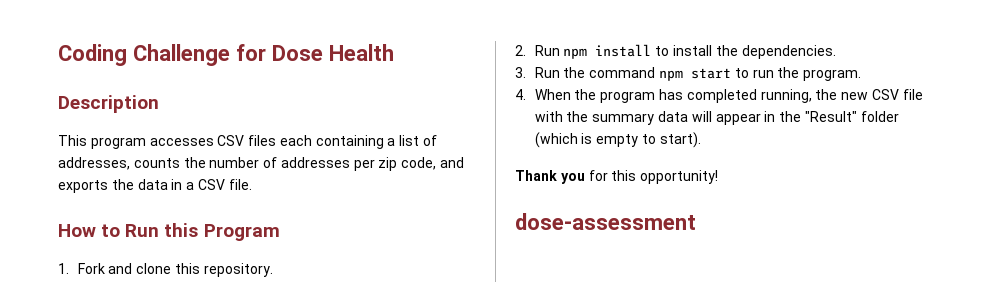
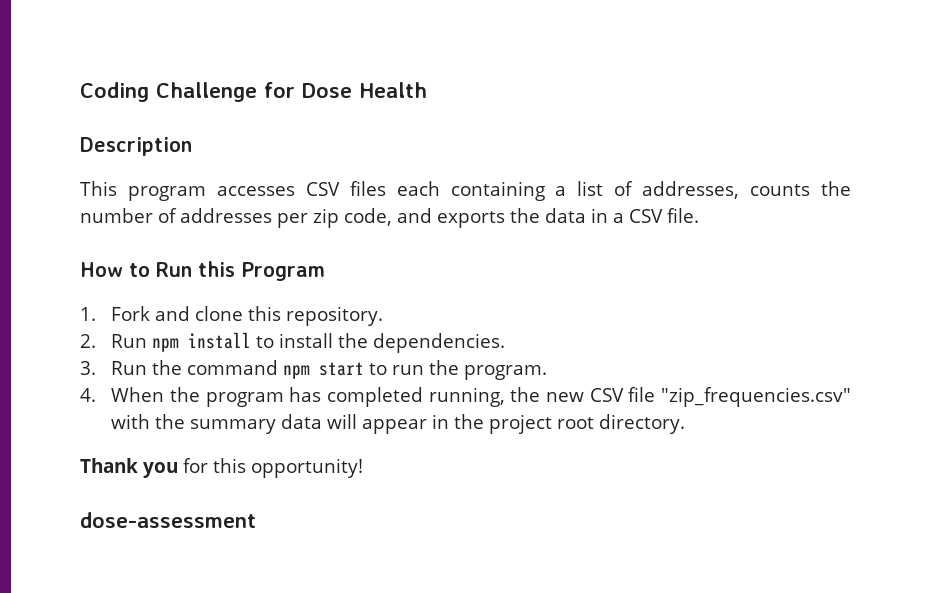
(923, 94) none -> [660,387,851,407] "zip_frequencies.csv"
[804,111,899,122] [534,132,701,148] "Result" folder (which is empty to start). -> [489,414,686,434] project root directory.

